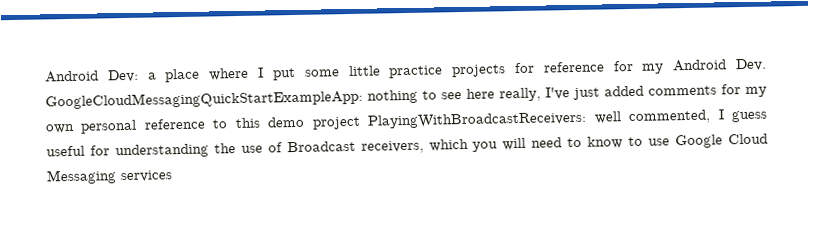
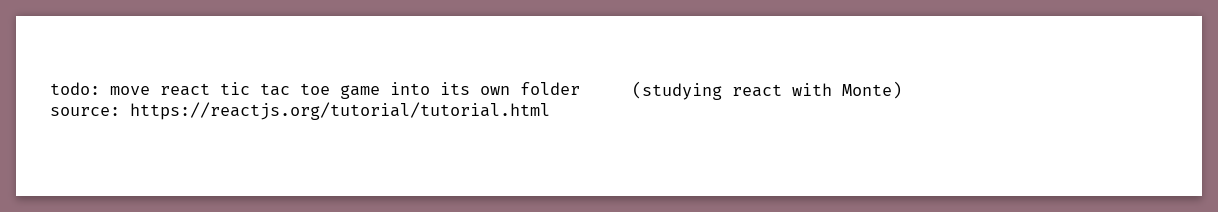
[44,58,767,83] [45,84,767,110] [45,109,769,134] [46,133,769,159] [46,169,172,185] Android Dev: a place where I put some little practice projects for reference for my Android Dev. GoogleCloudMessagingQuickStartExampleApp: nothing to see here really, I've just added comments for my own personal reference to this demo project PlayingWithBroadcastReceivers: well commented, I guess useful for understanding the use of Broadcast receivers, which you will need to know to use Google Cloud Messaging services -> [50,82,580,99] [50,102,550,120] [632,81,902,100] todo: move react tic tac toe game into its own folder source: https://reactjs.org/tutorial/tutorial.html (studying react with Monte)

